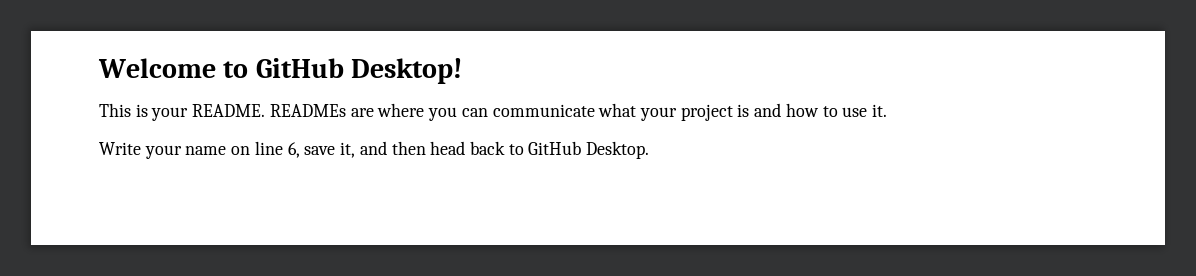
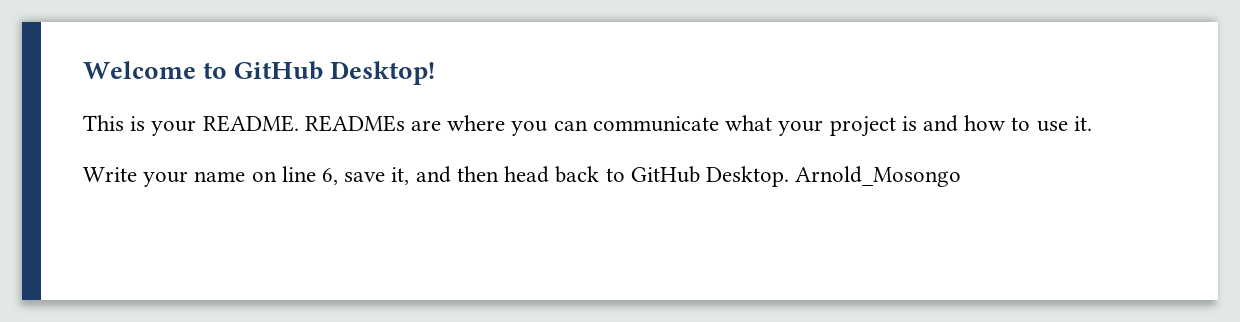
(650, 150) none -> [795,166,962,187] Arnold_Mosongo

